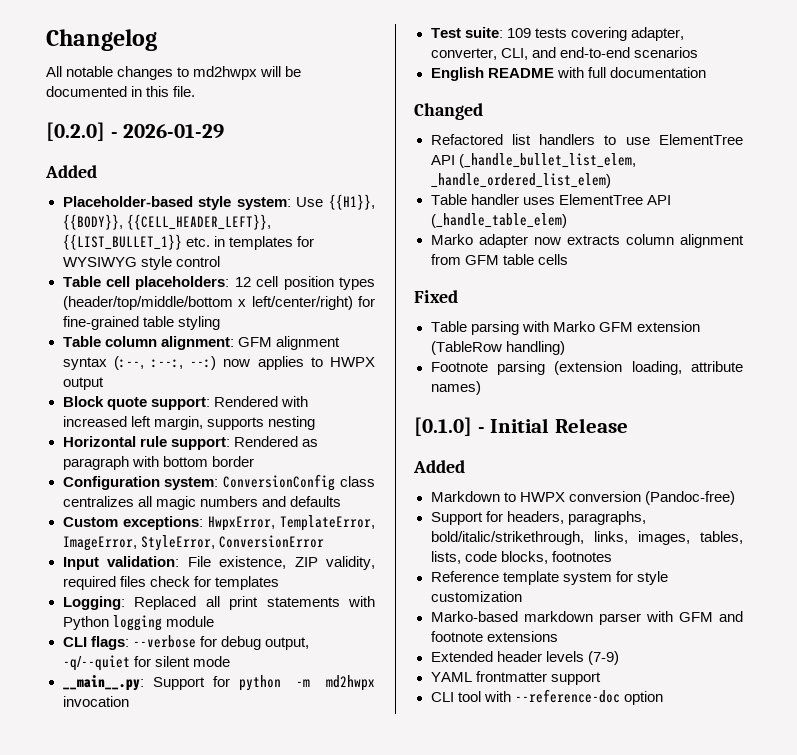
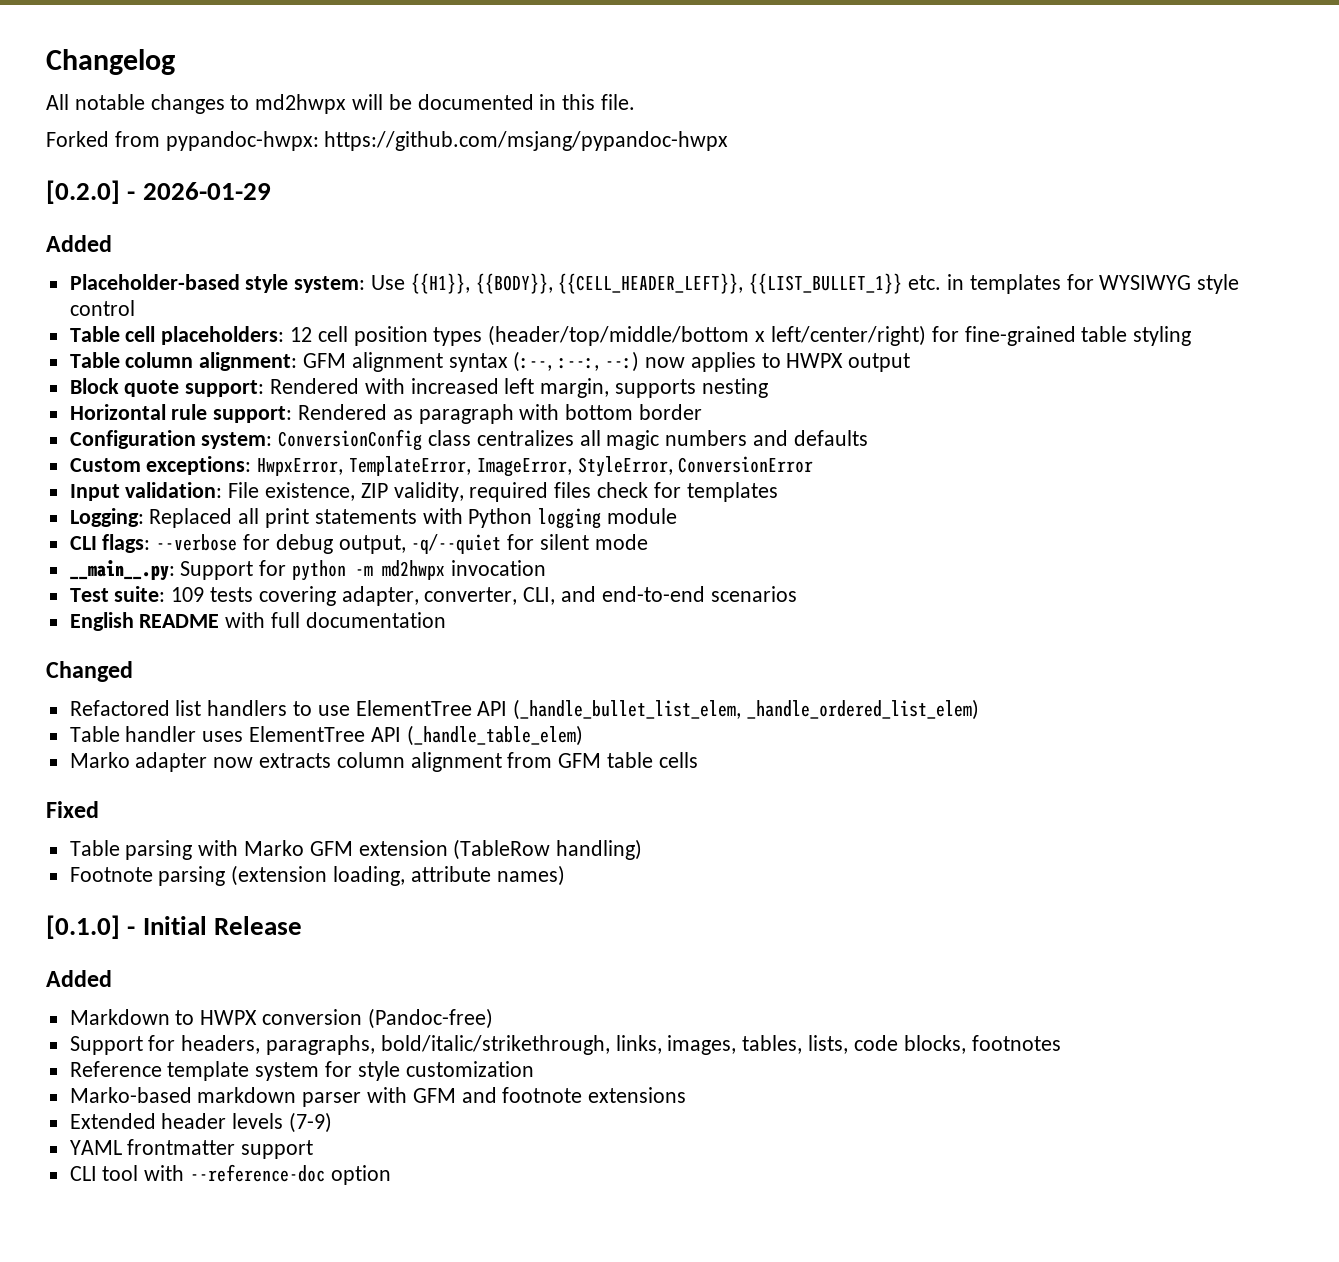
(196, 91) none -> [46,131,729,151] // Forked from pypandoc-hwpx: https://github.com/msjang/pypandoc-hwpx

